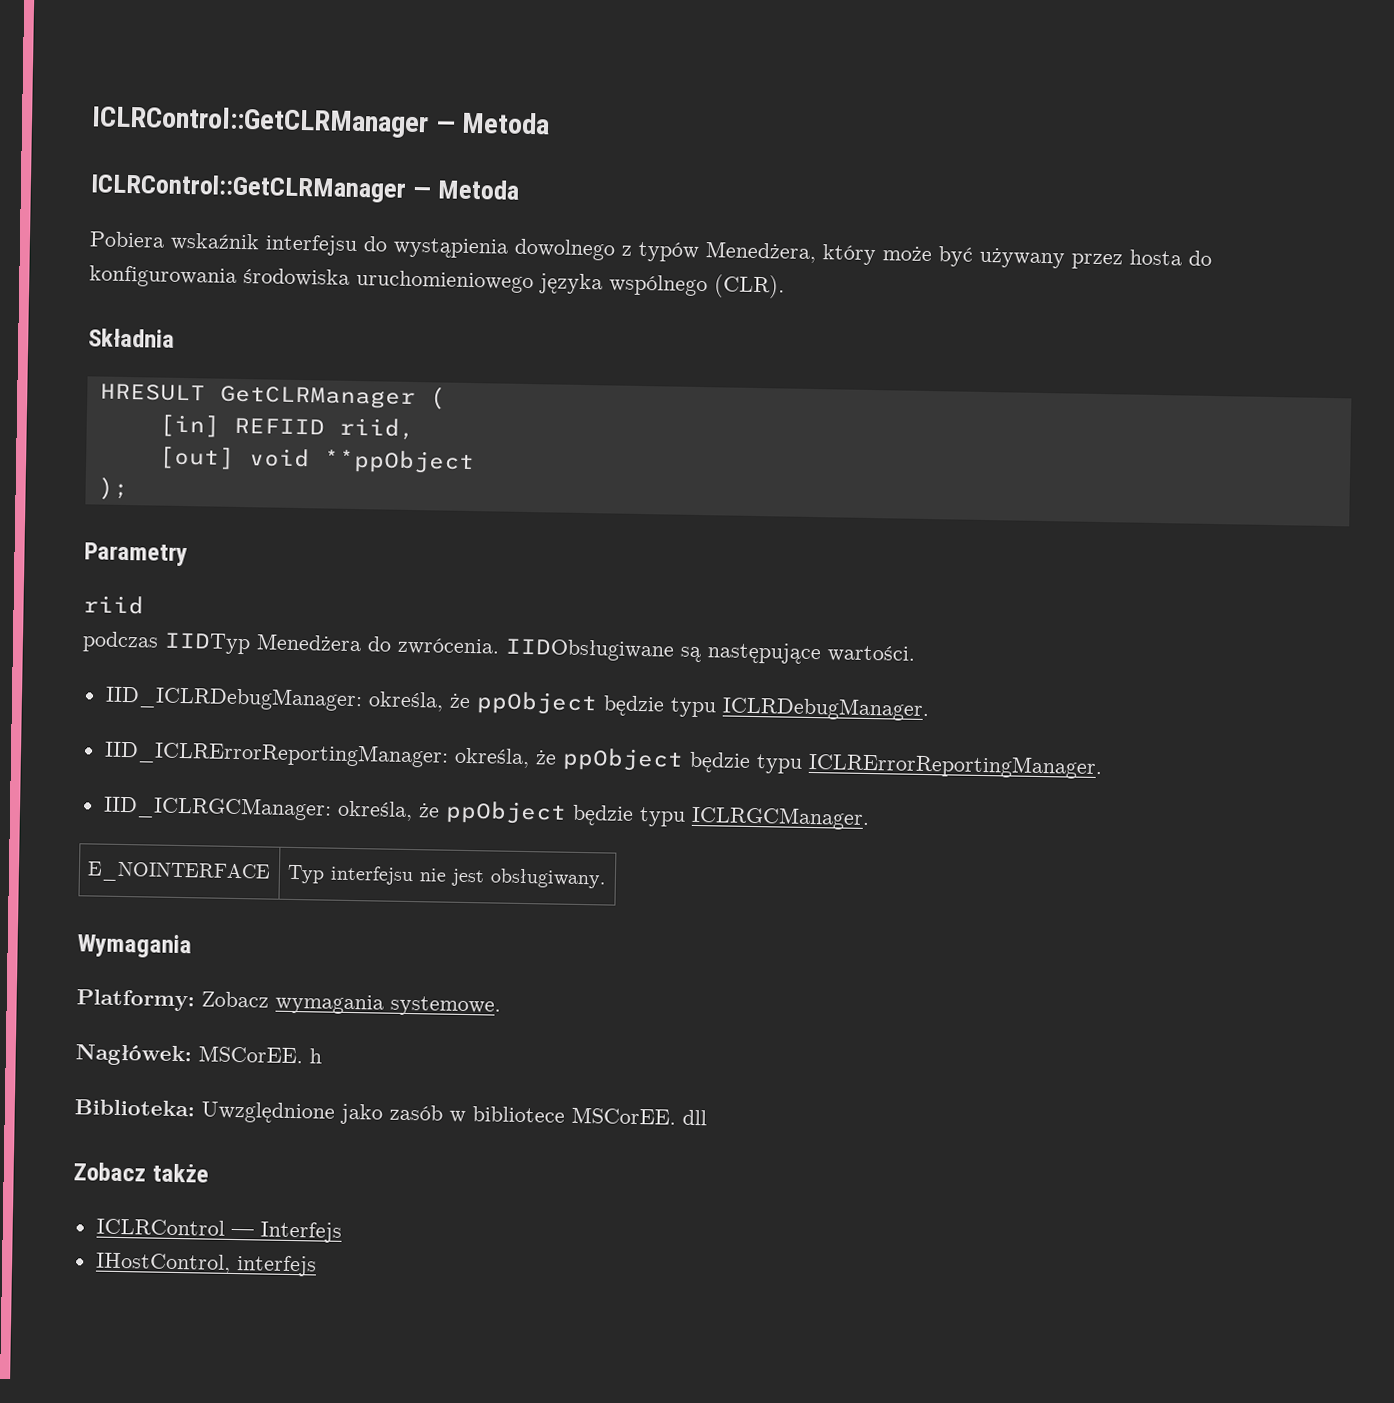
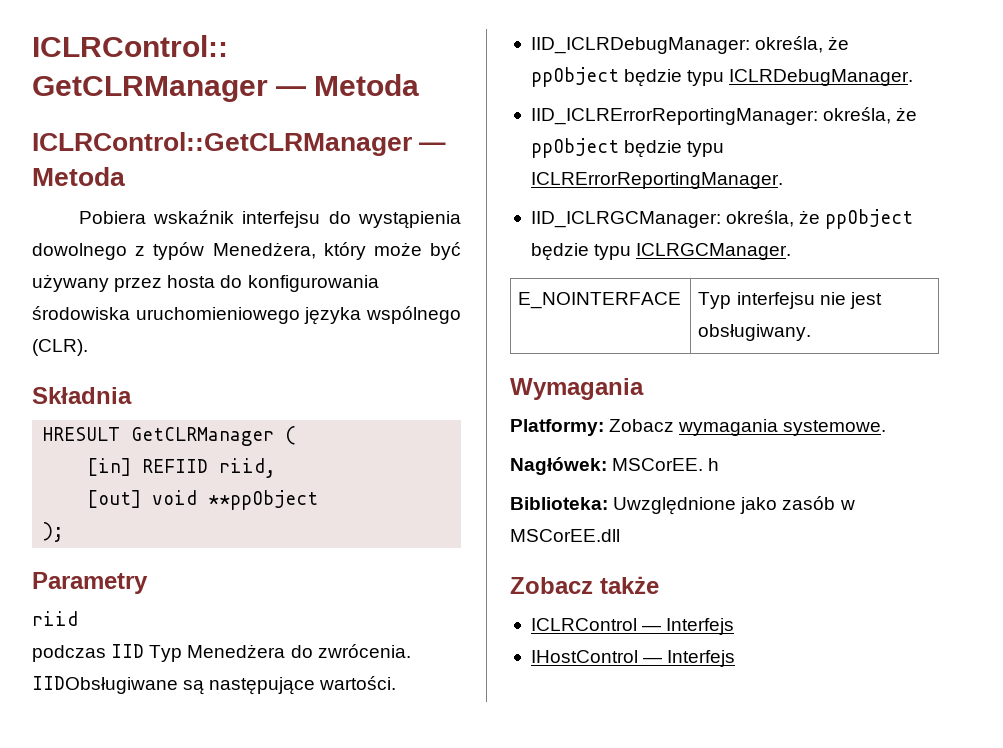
[164,632,251,655] IIDTyp -> [111,644,183,662] IID Typ
[472,1106,707,1126] bibliotece MSCorEE. dll -> [510,529,620,542] MSCorEE.dll
[94,1252,317,1277] IHostControl, interfejs -> [530,650,736,667] IHostControl — Interfejs

